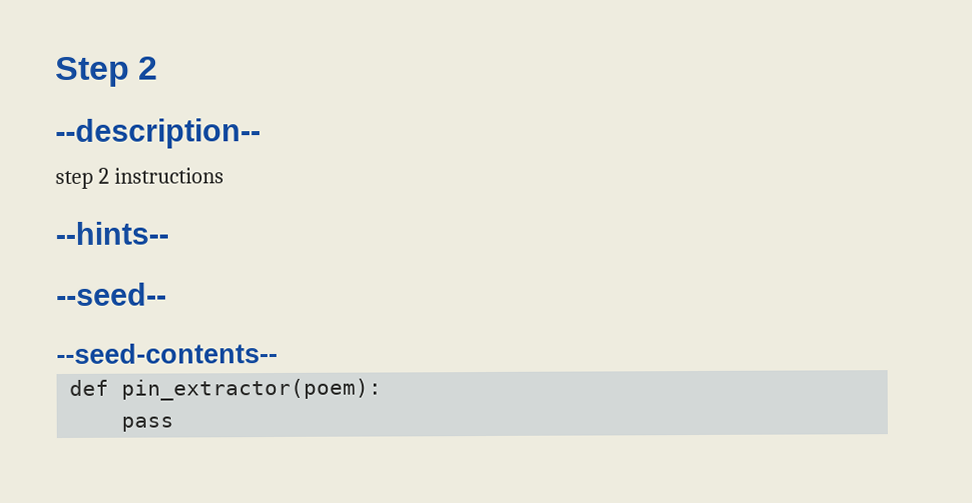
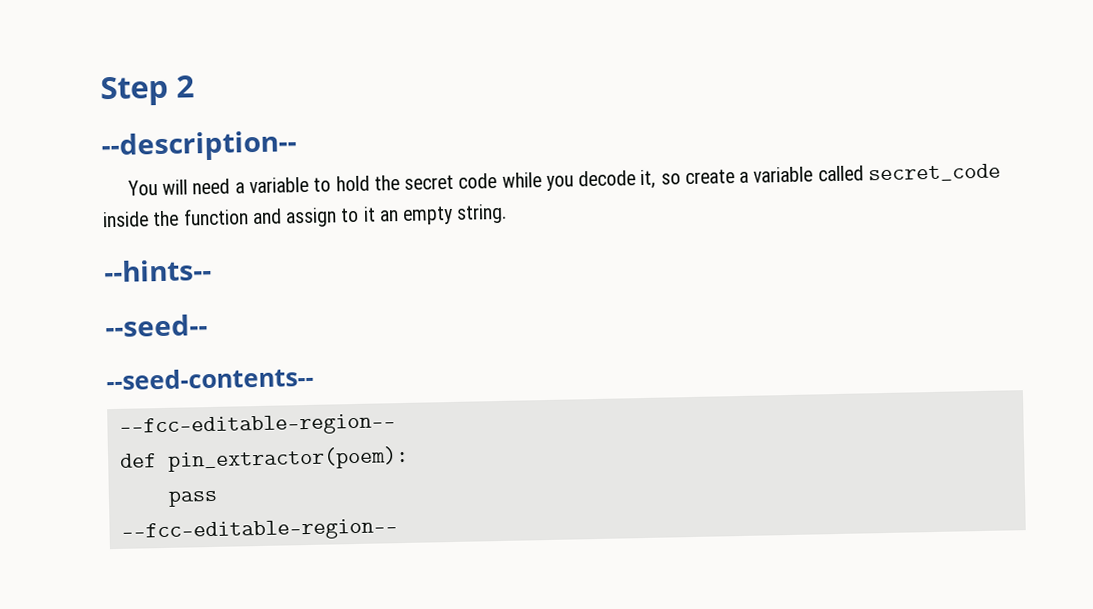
[55,167,224,190] step 2 instructions -> [127,163,1001,196] [102,203,508,228] You will need a variable to hold the secret code while you decode it, so create a variable called secret_code inside the function and assign to it an empty string.
(278, 353) none -> [118,413,396,438] // --fcc-editable-region--
(175, 424) none -> [120,518,398,543] // --fcc-editable-region--

